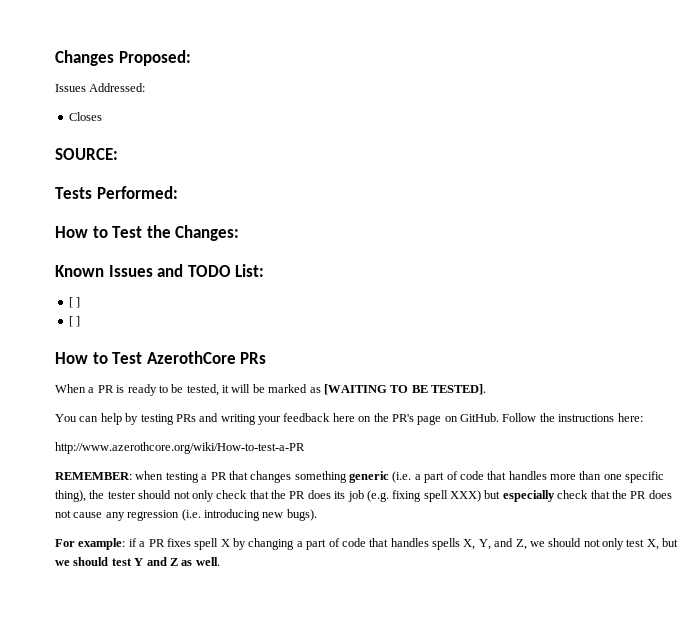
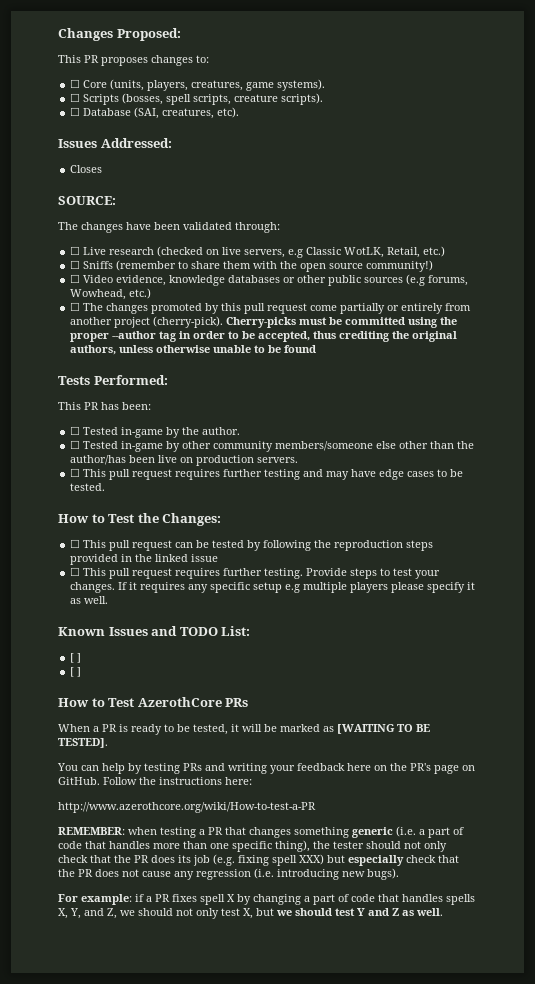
[55,83,146,92] [68,112,102,121] [55,148,118,160] [55,186,178,199] Issues Addressed: // Closes // SOURCE: // Tests Performed: -> [58,55,209,66] [70,79,326,91] [70,93,324,105] [70,107,240,119] [58,138,172,148] [70,165,103,173] [58,196,116,205] [58,222,280,233] [70,246,446,258] [70,260,434,272] [70,274,469,286] [70,288,152,300] [70,302,472,314] [70,316,458,328] [70,331,458,342] [70,345,317,355] [58,375,168,385] [58,402,151,410] [70,426,241,438] [70,440,475,452] [70,455,299,466] [70,468,464,480] [70,483,106,491] This PR proposes changes to: // ☐ Core (units, players, creatures, game systems). // ☐ Scripts (bosses, spell scripts, creature scripts). // ☐ Database (SAI, creatures, etc). // Issues Addressed: // Closes // SOURCE: // The changes have been validated through: // ☐ Live research (checked on live servers, e.g Classic WotLK, Retail, etc.) // ☐ Sniffs (remember to share them with the open source community!) // ☐ Video evidence, knowledge databases or other public sources (e.g forums, Wowhead, etc.) // ☐ The changes promoted by this pull request come partially or entirely from another project (cherry-pick). Cherry-picks must be committed using the proper --author tag in order to be accepted, thus crediting the original authors, unless otherwise unable to be found // Tests Performed: // This PR has been: // ☐ Tested in-game by the author. // ☐ Tested in-game by other community members/someone else other than the author/has been live on production servers. // ☐ This pull request requires further testing and may have edge cases to be tested.
(240, 233) none -> [70,539,434,551] [70,554,219,565] [70,567,441,579] [70,582,476,593] [70,596,109,604] // ☐ This pull request can be tested by following the reproduction steps provided in the linked issue // ☐ This pull request requires further testing. Provide steps to test your changes. If it requires any specific setup e.g multiple players please specify it as well.

